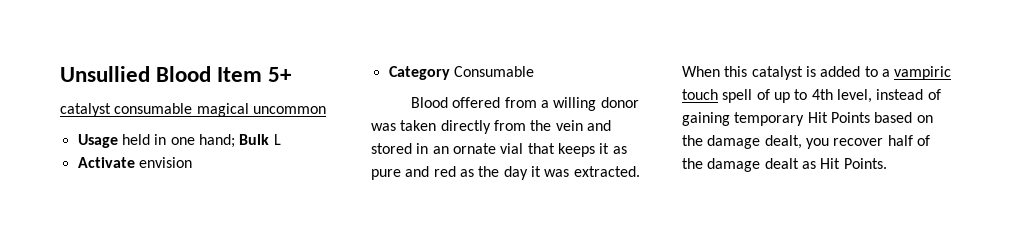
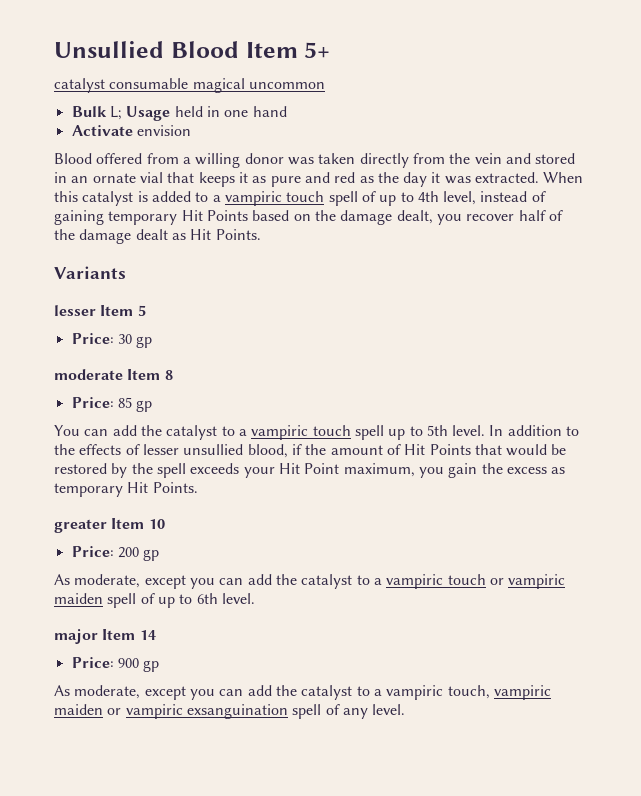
(326, 110) none -> [71,106,122,120] Bulk L;
[198,134,281,148] hand; Bulk L -> [252,106,287,117] hand
[388,66,534,80] // Category Consumable -> (191, 130) none
(887, 163) none -> [54,266,126,279] [54,305,146,316] [71,333,153,348] [54,369,173,380] [71,397,153,412] [54,425,580,440] [54,444,567,458] [54,463,566,478] [54,482,198,497] [54,518,165,533] [71,546,160,561] [54,574,566,589] [54,593,255,608] [54,629,156,644] [71,657,160,672] [54,685,551,700] [54,704,406,719] // Variants // lesser Item 5 // Price: 30 gp // moderate Item 8 // Price: 85 gp // You can add the catalyst to a vampiric touch spell up to 5th level. In addition to the effects of lesser unsullied blood, if the amount of Hit Points that would be restored by the spell exceeds your Hit Point maximum, you gain the excess as temporary Hit Points. // greater Item 10 // Price: 200 gp // As moderate, except you can add the catalyst to a vampiric touch or vampiric maiden spell of up to 6th level. // major Item 14 // Price: 900 gp // As moderate, except you can add the catalyst to a vampiric touch, vampiric maiden or vampiric exsanguination spell of any level.

